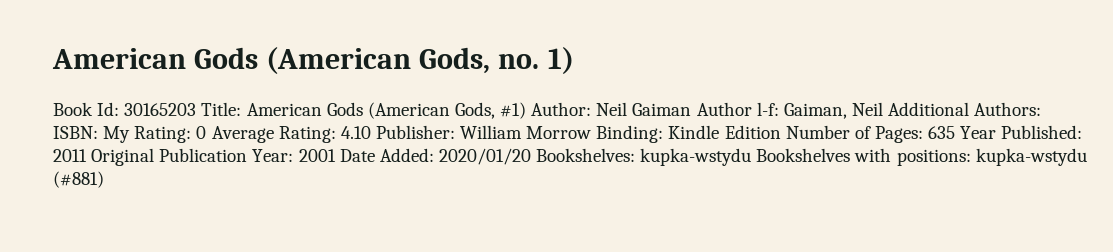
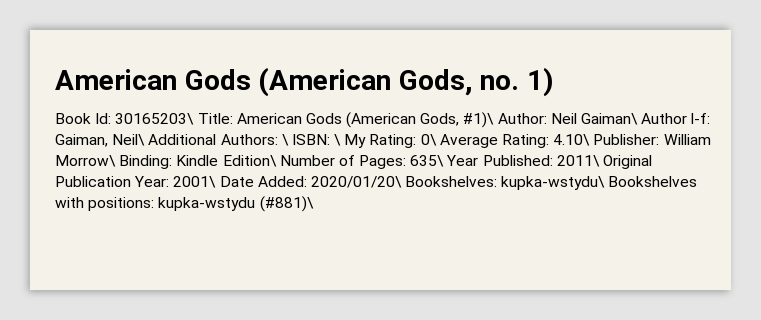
[124,103,197,116] 30165203 -> [115,113,195,125] 30165203\
[500,102,527,119] #1) -> [463,112,495,128] #1)\
[632,103,692,116] Gaiman -> [581,113,639,125] Gaiman\
[851,102,883,116] Neil -> [112,134,146,146] Neil\
[53,126,98,139] ISBN: -> [281,134,342,146] \ ISBN: \
[196,126,207,139] 0 -> [420,134,437,146] 0\
[340,126,371,139] 4.10 -> [553,134,591,146] 4.10\
[526,126,592,139] Morrow -> [55,155,116,167] Morrow\
[724,125,781,139] Edition -> [222,155,277,167] Edition\
[928,126,956,139] 635 -> [410,155,445,167] 635\
[53,149,87,162] 2011 -> [556,155,600,167] 2011\
[298,149,336,162] 2001 -> [173,176,217,188] 2001\
[438,148,752,166] 2020/01/20 Bookshelves: kupka-wstydu -> [310,176,606,190] 2020/01/20\ Bookshelves: kupka-wstydu\
[53,171,104,188] (#881) -> [259,196,314,212] (#881)\

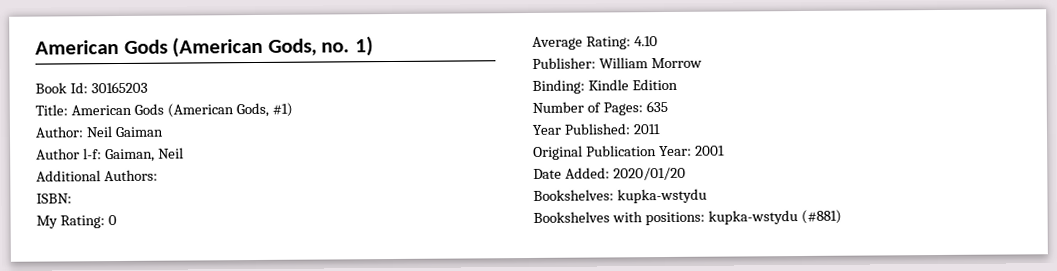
[115,113,195,125] 30165203\ -> [90,81,148,94] 30165203 //
[463,112,495,128] #1)\ -> [271,102,293,117] #1) //
[581,113,639,125] Gaiman\ -> [114,126,163,138] Gaiman //
[112,134,146,146] Neil\ -> [157,147,184,159] Neil //
[281,134,289,146] \ -> (158, 175) //
[334,134,342,146] \ -> (72, 198) //
[420,134,437,146] 0\ -> [107,215,117,226] 0 //
[553,134,591,146] 4.10\ -> [633,36,658,47] 4.10 //
[55,155,116,167] Morrow\ -> [650,57,702,69] Morrow //
[222,155,277,167] Edition\ -> [631,78,678,91] Edition //
[410,155,445,167] 635\ -> [645,100,668,113] 635 //
[556,155,600,167] 2011\ -> [632,124,660,135] 2011 //
[173,176,217,188] 2001\ -> [694,145,725,156] 2001 //
[310,176,606,190] 2020/01/20\ Bookshelves: kupka-wstydu\ -> [612,166,686,181] [533,188,707,204] 2020/01/20 // Bookshelves: kupka-wstydu //
[259,196,314,212] (#881)\ -> [800,209,842,225] (#881)

